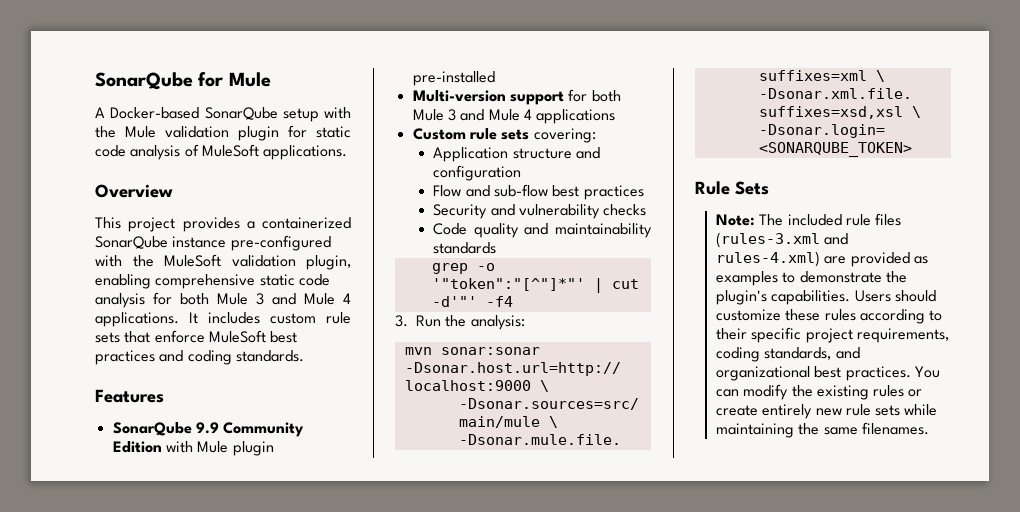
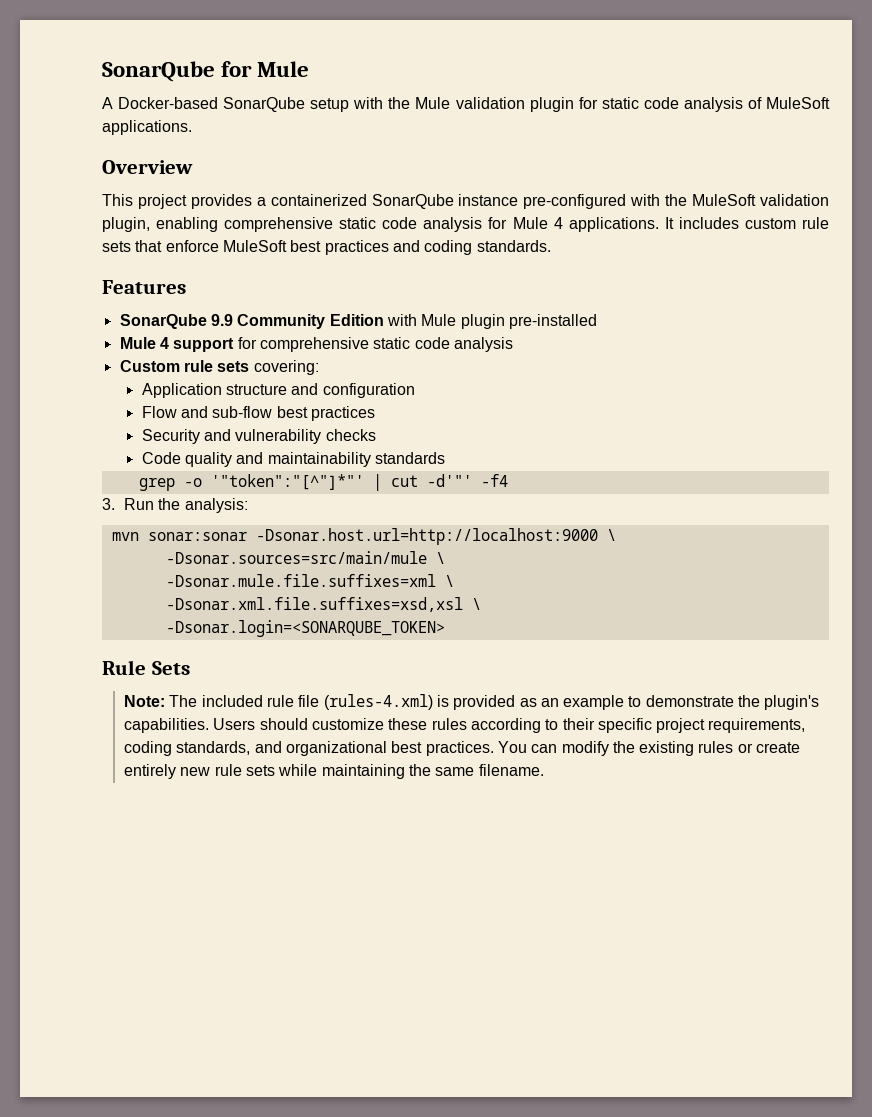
[180,293,296,305] both Mule 3 and -> (508, 223) none
[412,89,621,105] [412,109,616,124] Multi-version support for both Mule 3 and Mule 4 applications -> [119,337,513,352] Mule 4 support for comprehensive static code analysis
[875,213,902,226] [715,232,849,248] [715,251,928,267] [715,271,778,286] files (rules-3.xml and rules-4.xml) are provided as examples -> [298,694,625,710] file (rules-4.xml) is provided as an example
[861,422,929,435] filenames. -> [478,764,544,776] filename.

